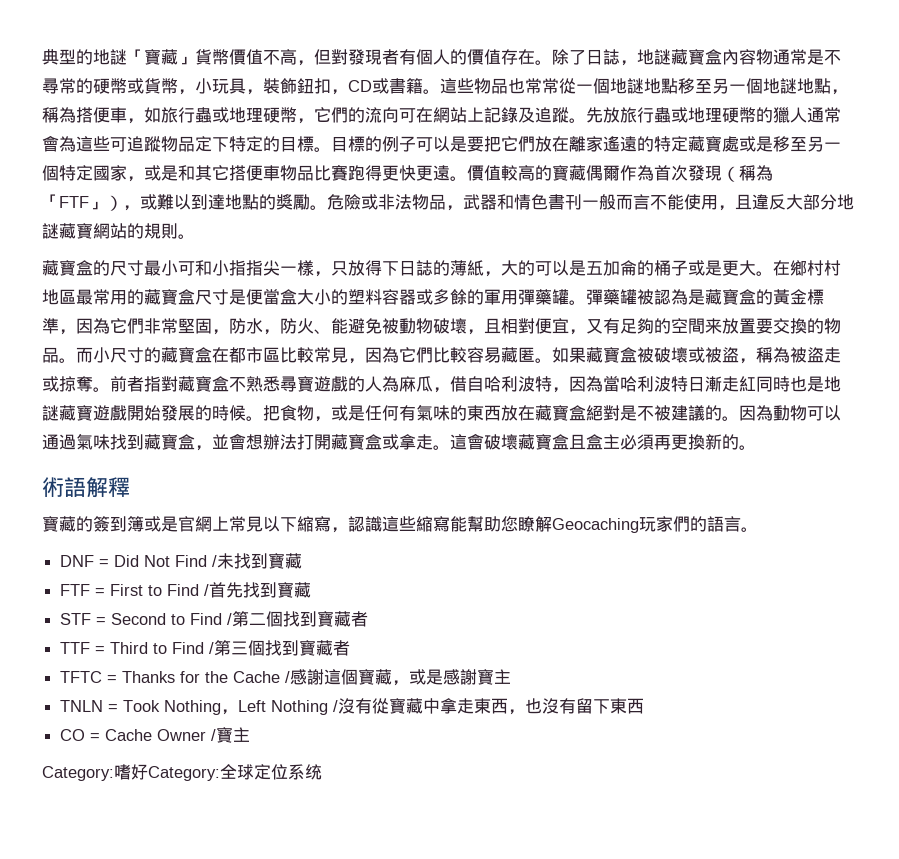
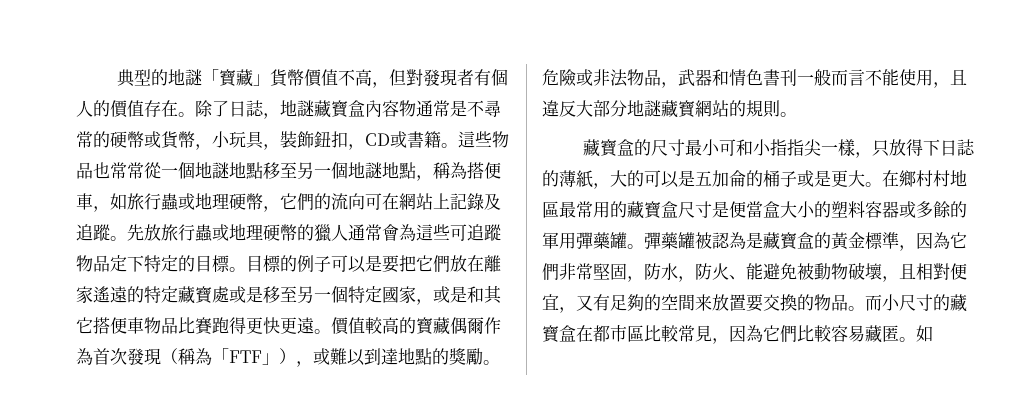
[569,347,841,364] [42,376,841,393] [42,405,841,422] [42,433,756,451] [42,477,130,498] [42,515,758,533] [60,553,303,569] [60,582,312,598] [60,611,369,627] [60,640,351,656] [60,668,512,686] [60,698,645,715] [60,727,251,743] [42,764,322,781] 果藏寶盒被破壞或被盜，稱為被盜走或掠奪。前者指對藏寶盒不熟悉尋寶遊戲的人為麻瓜，借自哈利波特，因為當哈利波特日漸走紅同時也是地謎藏寶遊戲開始發展的時候。把食物，或是任何有氣味的東西放在藏寶盒絕對是不被建議的。因為動物可以通過氣味找到藏寶盒，並會想辦法打開藏寶盒或拿走。這會破壞藏寶盒且盒主必須再更換新的。 // 術語解釋 // 寶藏的簽到簿或是官網上常見以下縮寫，認識這些縮寫能幫助您瞭解Geocaching玩家們的語言。 // DNF = Did Not Find /未找到寶藏 // FTF = First to Find /首先找到寶藏 // STF = Second to Find /第二個找到寶藏者 // TTF = Third to Find /第三個找到寶藏者 // TFTC = Thanks for the Cache /感謝這個寶藏，或是感謝寶主 // TNLN = Took Nothing，Left Nothing /沒有從寶藏中拿走東西，也沒有留下東西 // CO = Cache Owner /寶主 // Category:嗜好Category:全球定位系统 -> (933, 333) none

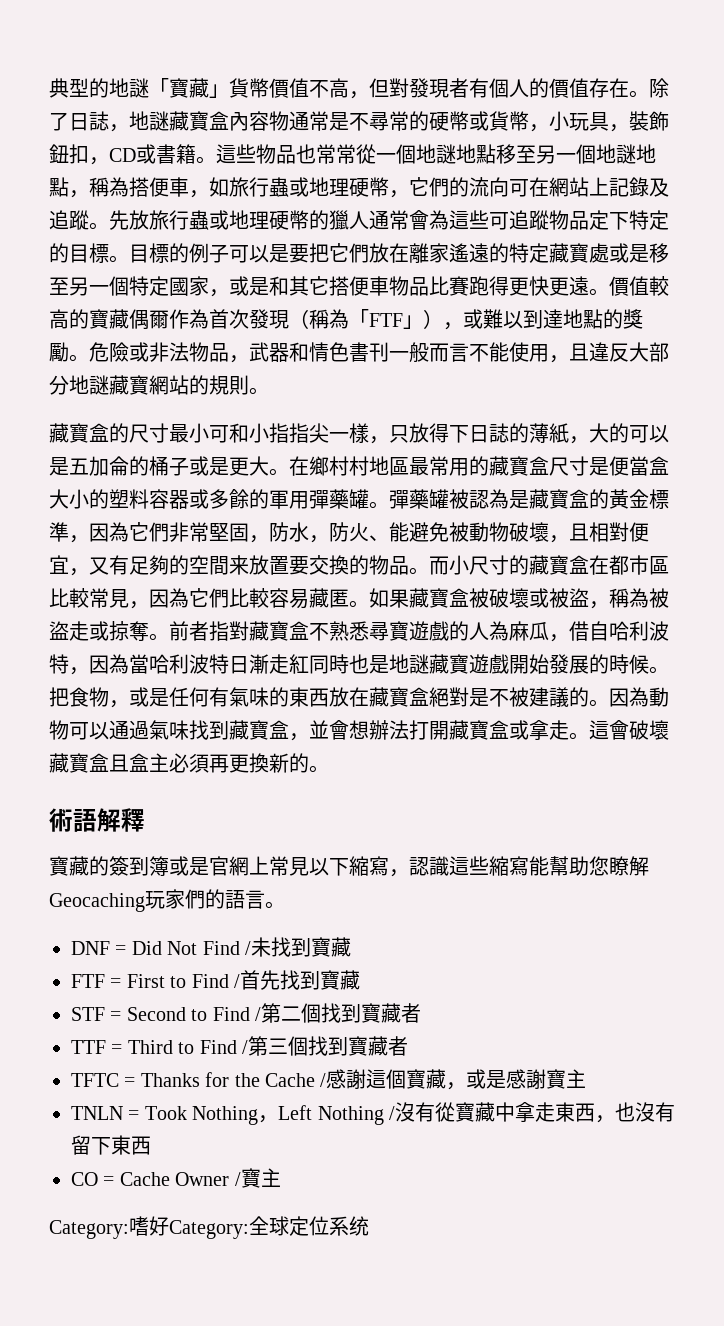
(933, 333) none -> [389,588,669,609] [49,621,669,642] [49,654,669,675] [49,687,669,708] [49,720,669,741] [49,753,329,773] [49,808,145,832] [49,856,649,877] [49,889,285,912] [71,937,351,957] [71,970,360,990] [71,1003,421,1023] [71,1036,408,1056] [71,1069,587,1090] [71,1102,675,1125] [71,1135,151,1155] [71,1168,281,1188] [49,1216,369,1239] 果藏寶盒被破壞或被盜，稱為被盜走或掠奪。前者指對藏寶盒不熟悉尋寶遊戲的人為麻瓜，借自哈利波特，因為當哈利波特日漸走紅同時也是地謎藏寶遊戲開始發展的時候。把食物，或是任何有氣味的東西放在藏寶盒絕對是不被建議的。因為動物可以通過氣味找到藏寶盒，並會想辦法打開藏寶盒或拿走。這會破壞藏寶盒且盒主必須再更換新的。 // 術語解釋 // 寶藏的簽到簿或是官網上常見以下縮寫，認識這些縮寫能幫助您瞭解Geocaching玩家們的語言。 // DNF = Did Not Find /未找到寶藏 // FTF = First to Find /首先找到寶藏 // STF = Second to Find /第二個找到寶藏者 // TTF = Third to Find /第三個找到寶藏者 // TFTC = Thanks for the Cache /感謝這個寶藏，或是感謝寶主 // TNLN = Took Nothing，Left Nothing /沒有從寶藏中拿走東西，也沒有留下東西 // CO = Cache Owner /寶主 // Category:嗜好Category:全球定位系统

